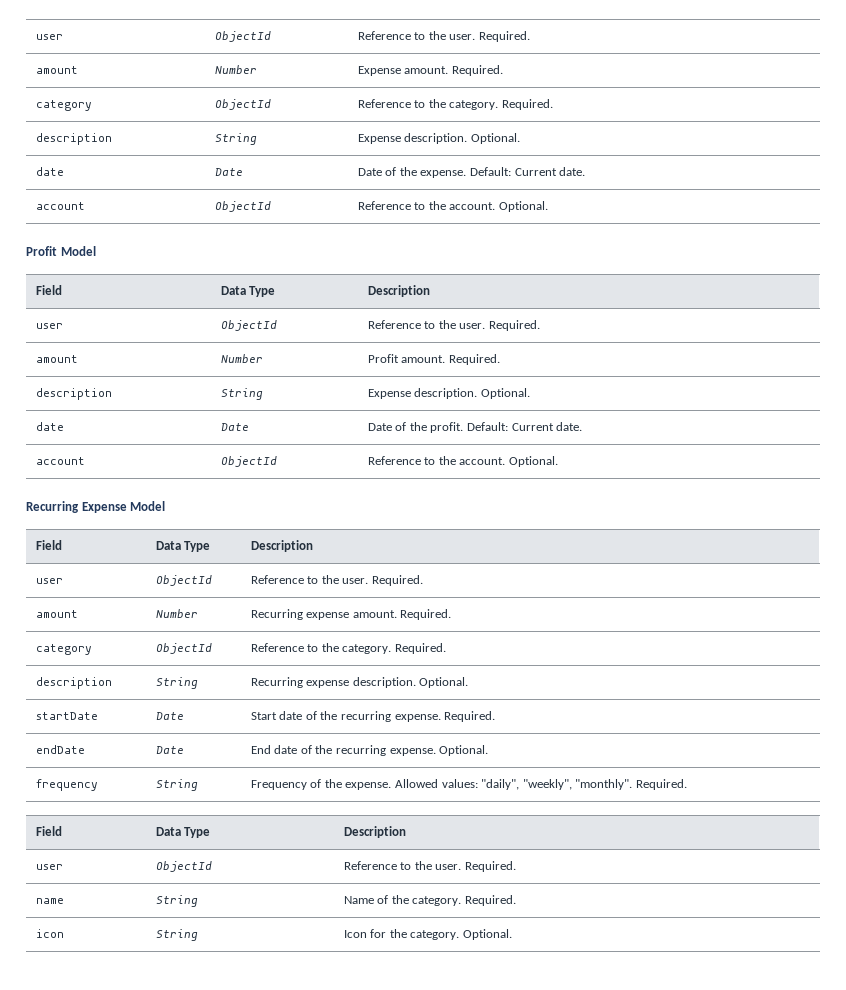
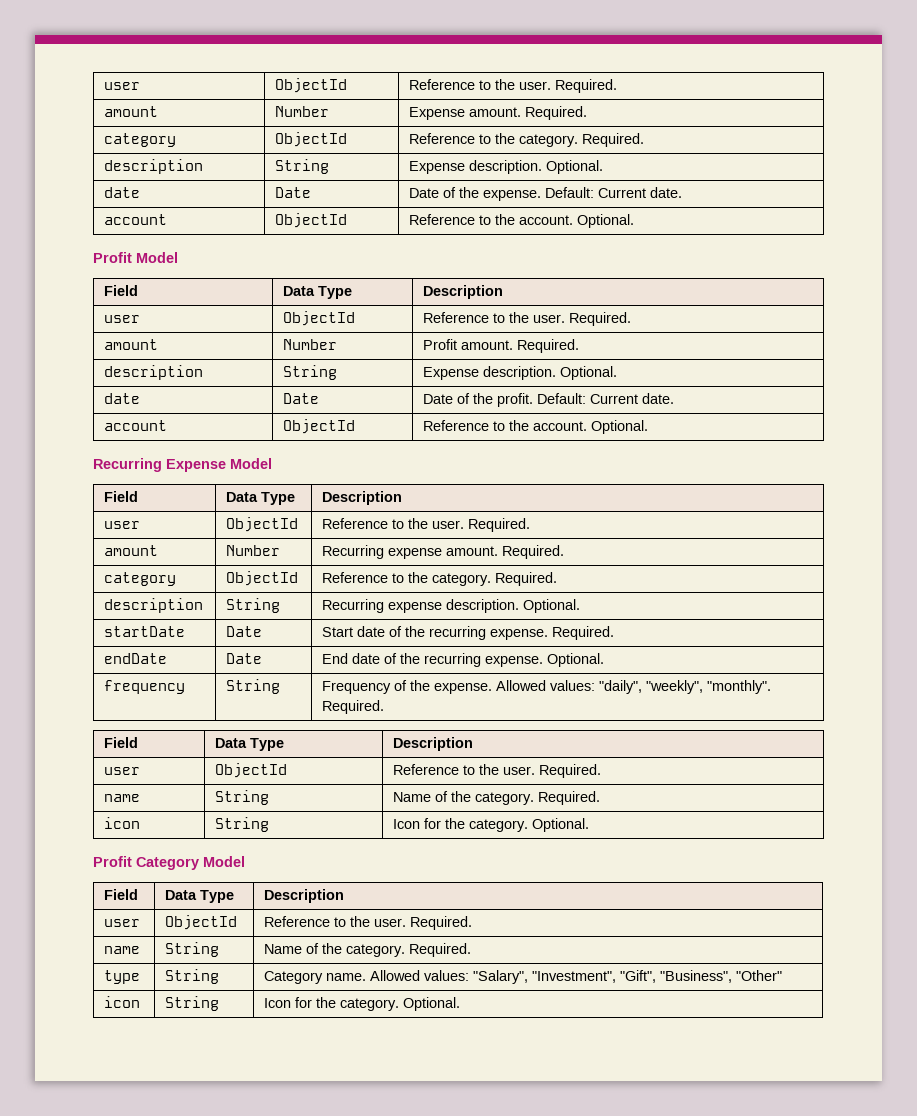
(512, 934) none -> [93,856,245,870] [104,889,139,900] [165,890,235,903] [264,889,345,903] [104,919,141,927] [165,915,238,930] [264,916,473,930] [104,946,141,954] [165,942,220,957] [264,943,472,957] [104,970,141,984] [165,969,220,984] [264,970,783,984] [104,996,141,1008] [165,996,220,1011] [264,997,461,1011] // Profit Category Model // Field | Data Type | Description // user | ObjectId | Reference to the user. Required. // name | String | Name of the category. Required. // type | String | Category name. Allowed values: "Salary", "Investment", "Gift", "Business", "Other" // icon | String | Icon for the category. Optional.

